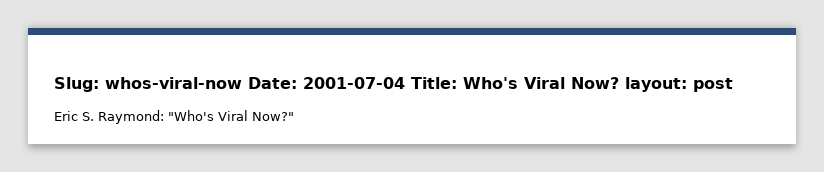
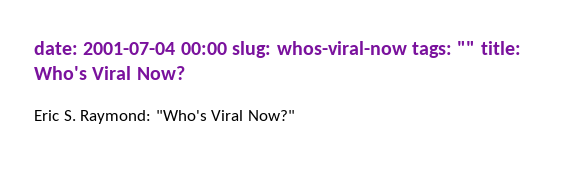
[54,77,457,92] Slug: whos-viral-now Date: 2001-07-04 Title: -> [34,41,521,58] date: 2001-07-04 00:00 slug: whos-viral-now tags: "" title:
[625,77,733,92] layout: post -> (185, 73) none

